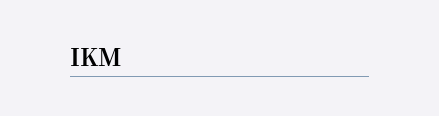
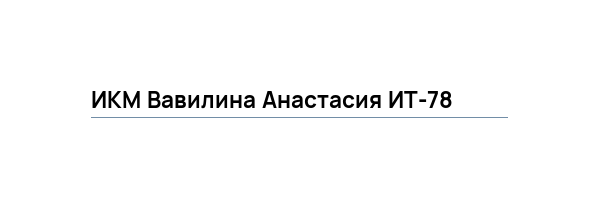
[70,48,122,66] IKM -> [91,91,454,109] ИКМ Вавилина Анастасия ИТ-78

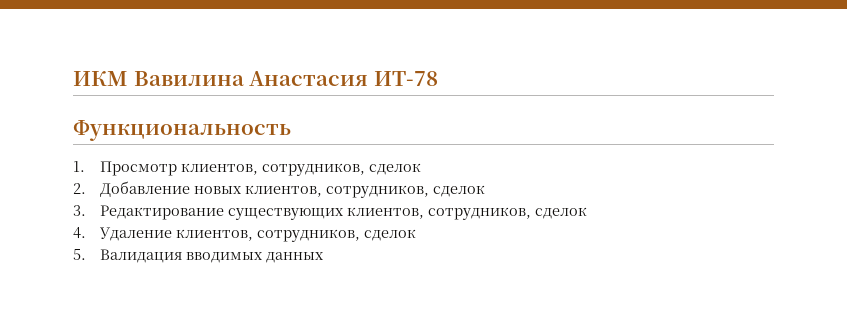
(454, 99) none -> [73,120,291,141] [73,161,421,176] [73,181,485,198] [73,205,587,220] [73,227,416,242] [73,249,324,263] // Функциональность // 1. Просмотр клиентов, сотрудников, сделок // 2. Добавление новых клиентов, сотрудников, сделок // 3. Редактирование существующих клиентов, сотрудников, сделок // 4. Удаление клиентов, сотрудников, сделок // 5. Валидация вводимых данных

